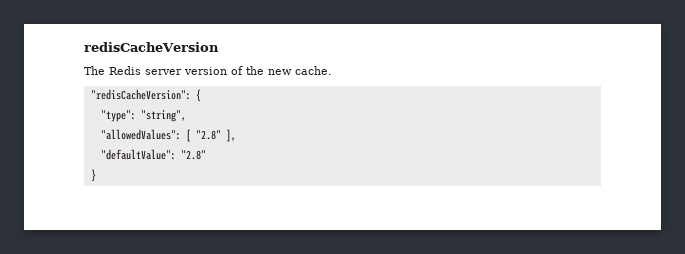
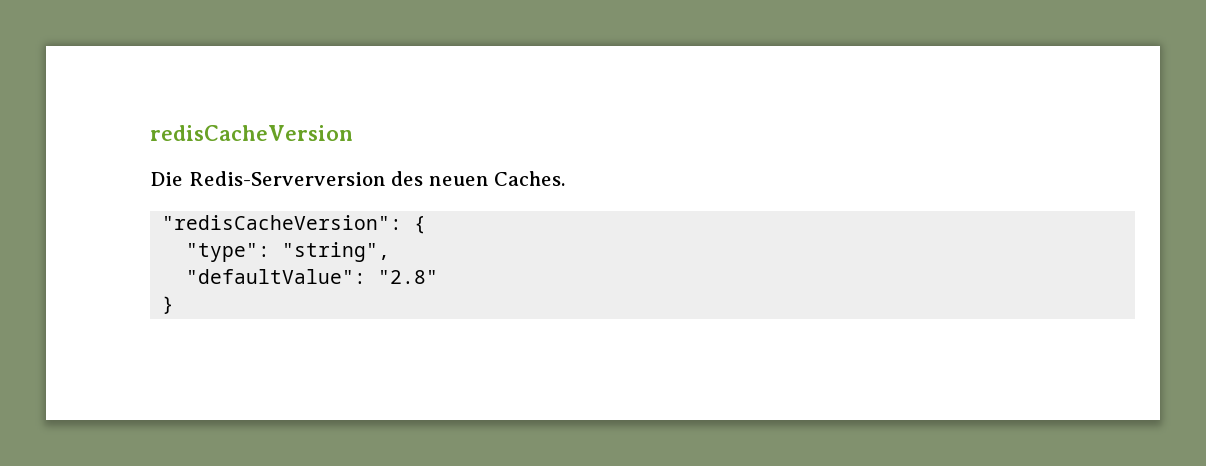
[84,66,332,75] The Redis server version of the new cache. -> [150,171,566,186] Die Redis-Serverversion des neuen Caches.
[100,129,236,142] // "allowedValues": [ "2.8" ], -> (391, 252) none

